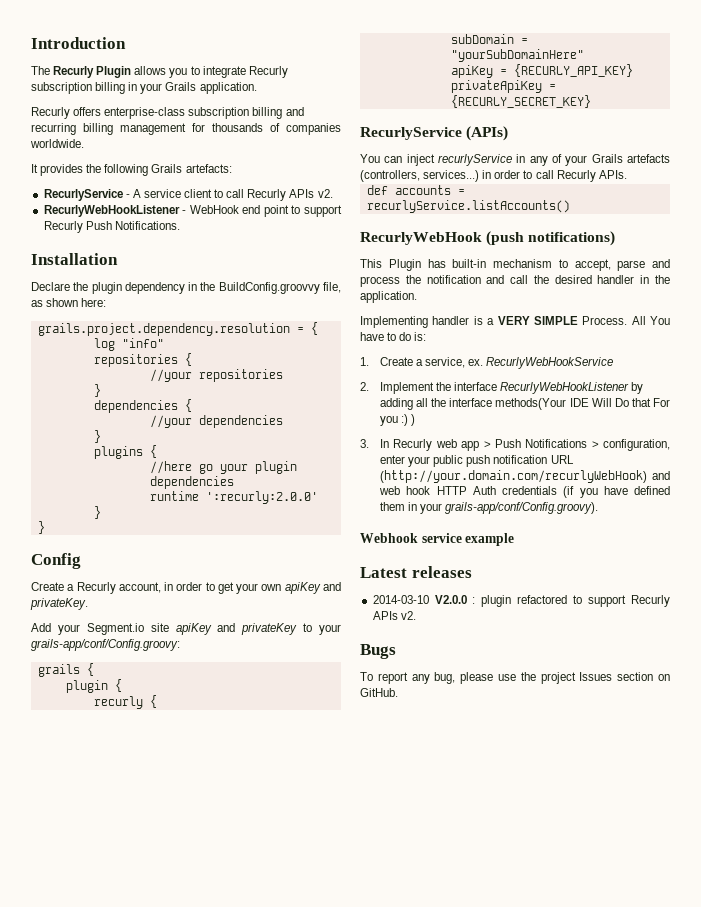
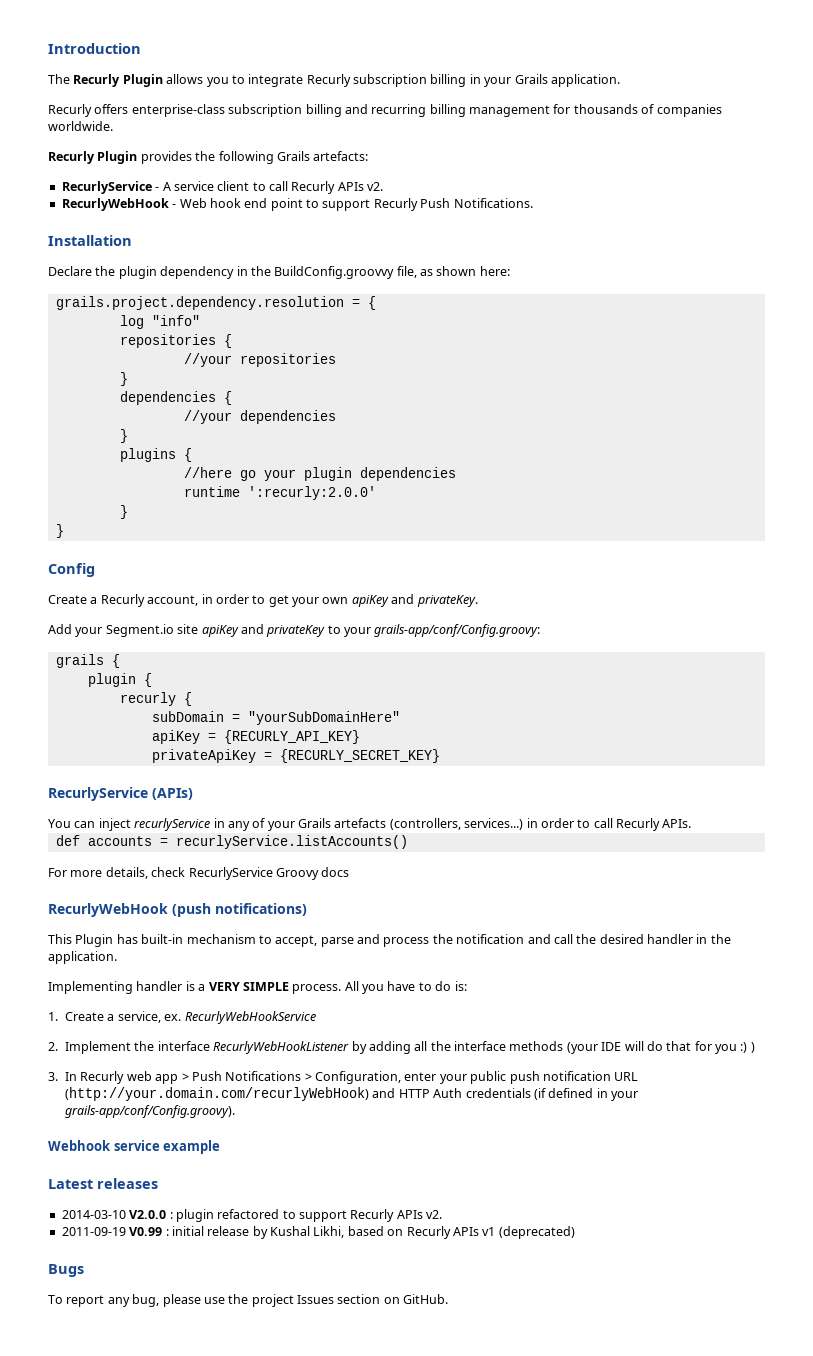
[31,164,38,173] It -> [48,151,138,164] Recurly Plugin
[43,205,239,217] RecurlyWebHookListener - WebHook -> [61,198,241,211] RecurlyWebHook - Web hook
(570, 206) none -> [48,867,350,880] // For more details, check RecurlyService Groovy docs
[582,316,670,325] Process. All You -> [292,981,384,994] process. All you
[495,398,670,410] methods(Your IDE Will Do that For -> [509,1041,712,1054] methods (your IDE will do that for
[603,439,670,451] configuration, -> [315,1071,402,1084] Configuration,
[378,486,431,495] web hook -> (396, 1093) none
[579,486,670,498] [379,502,405,511] you have defined them -> [548,1088,594,1098] defined
(416, 615) none -> [61,1226,575,1239] // 2011-09-19 V0.99 : initial release by Kushal Likhi, based on Recurly APIs v1 (deprecated)

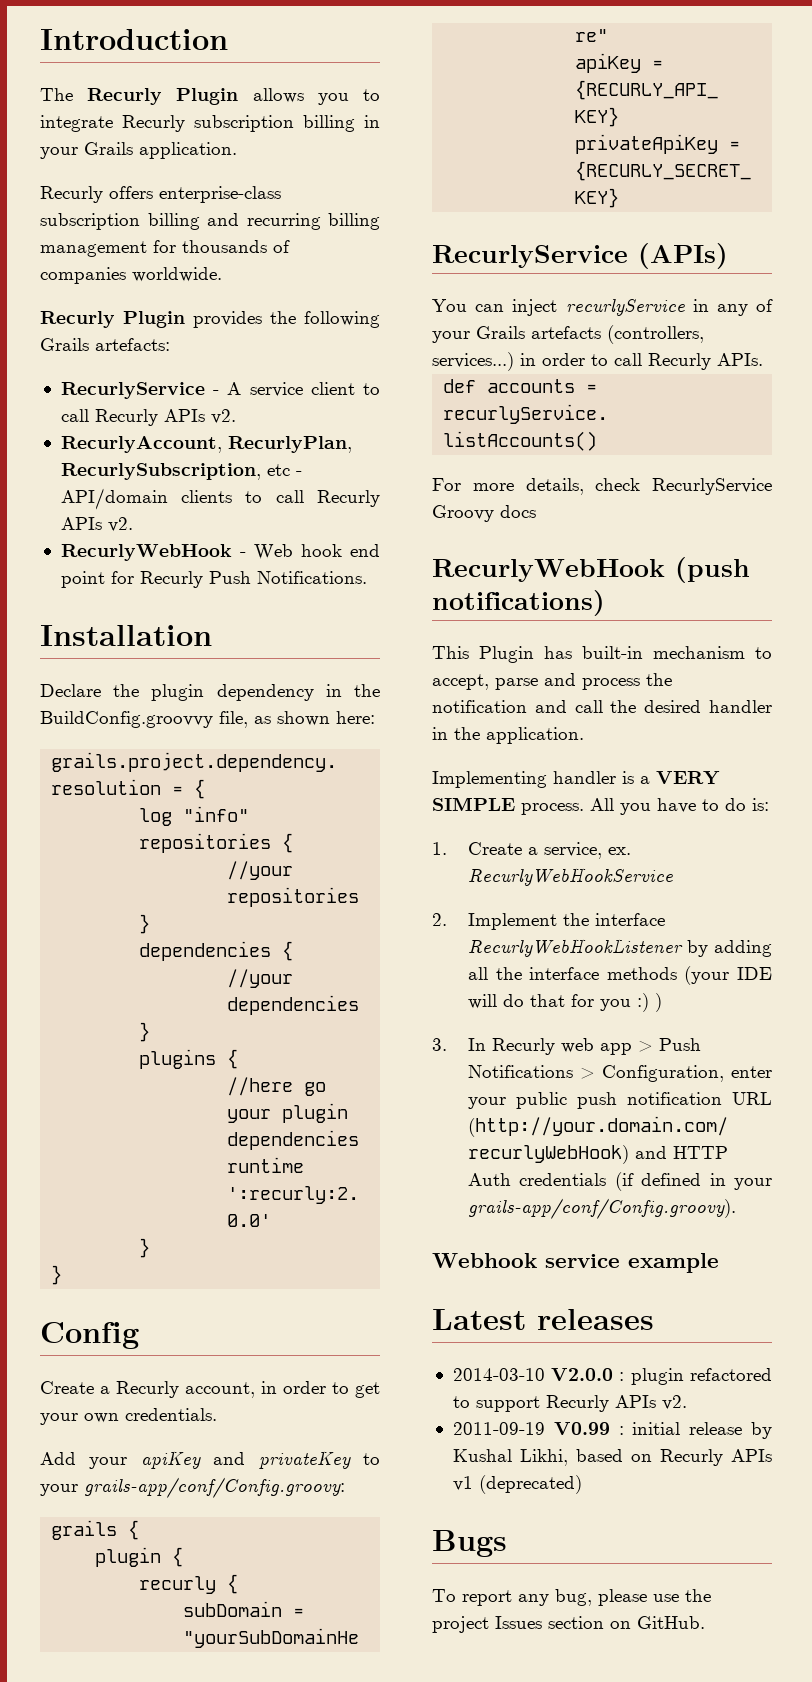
(384, 186) none -> [60,436,352,453] [60,463,302,480] [60,488,380,510] [60,517,133,532] // RecurlyAccount, RecurlyPlan, RecurlySubscription, etc - API/domain clients to call Recurly APIs v2.
[306,199,371,211] to support -> [110,571,134,584] for
[351,594,478,607] apiKey and privateKey. -> [125,1408,217,1421] credentials.
[105,624,199,637] Segment.io site -> (128, 1463) none

